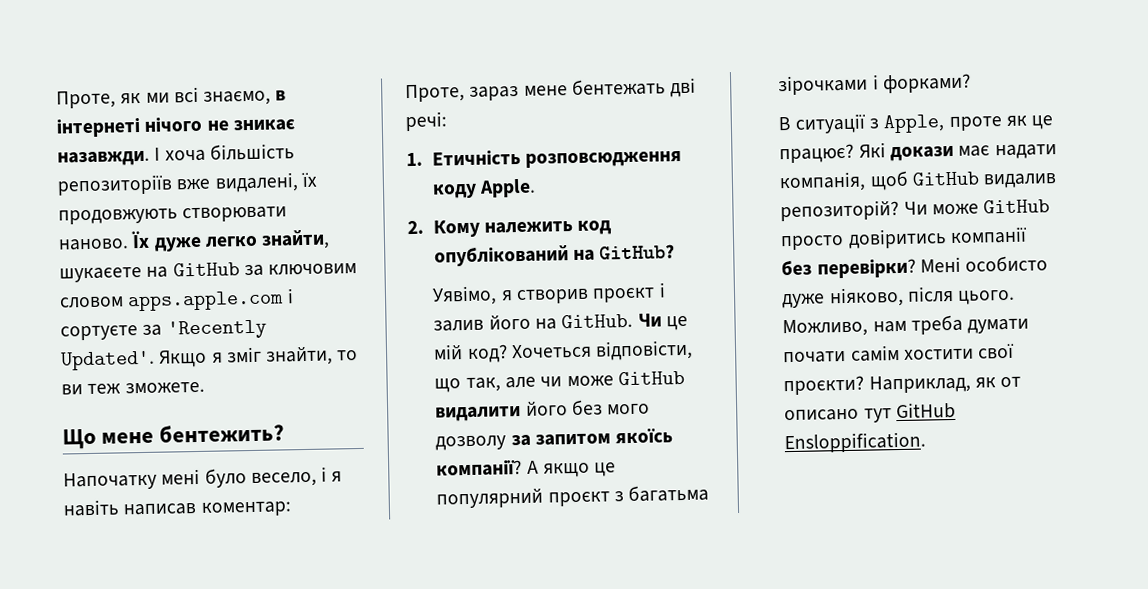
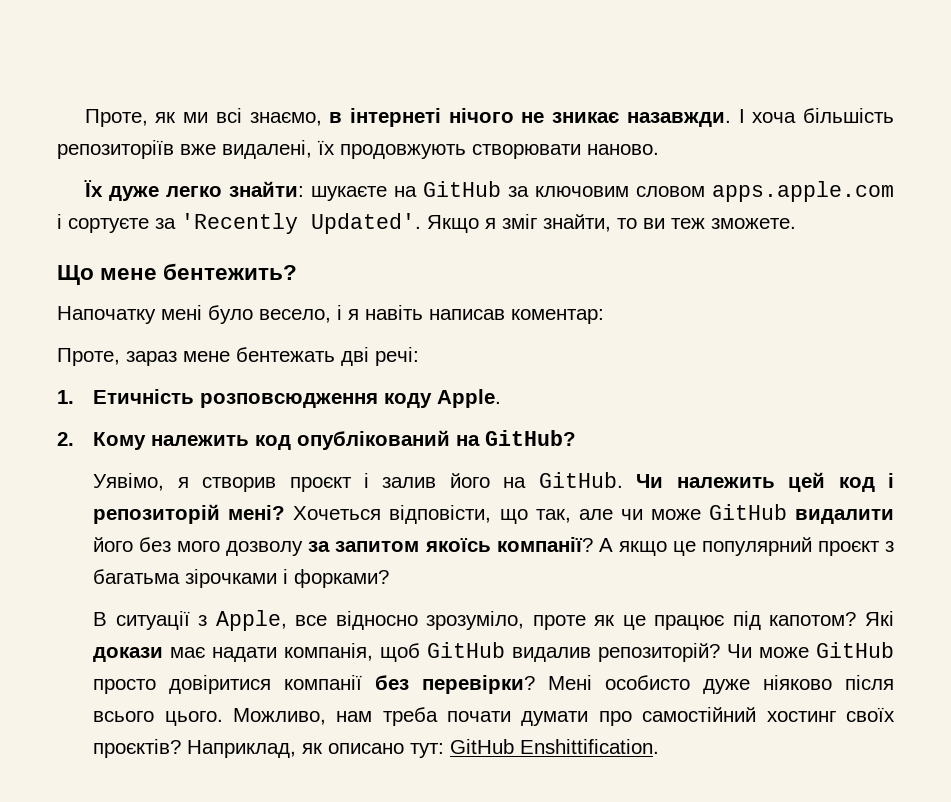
(129, 244) none -> (659, 149) //
[261,229,331,250] [59,266,142,283] знайти, шукаєете -> [228,181,387,201] знайти: шукаєте
[665,315,688,331] [433,344,508,363] це мій код? -> [676,472,894,492] [93,504,286,524] належить цей код і репозиторій мені?
[948,115,1055,132] [779,143,855,164] проте як це працює? -> [295,611,857,630] все відносно зрозуміло, проте як це працює під капотом?
[847,228,947,249] довіритись -> [169,675,272,694] довіритися
[828,285,954,308] ніяково, після -> [763,675,894,690] [93,711,155,722] ніяково після всього
[967,318,1030,334] [783,343,1016,364] [783,374,1022,396] [784,401,956,423] [784,431,927,454] думати почати самім хостити свої проєкти? Наприклад, як от описано тут GitHub Ensloppification. -> [447,707,895,726] [93,739,660,758] почати думати про самостійний хостинг своїх проєктів? Наприклад, як описано тут: GitHub Enshittification.

